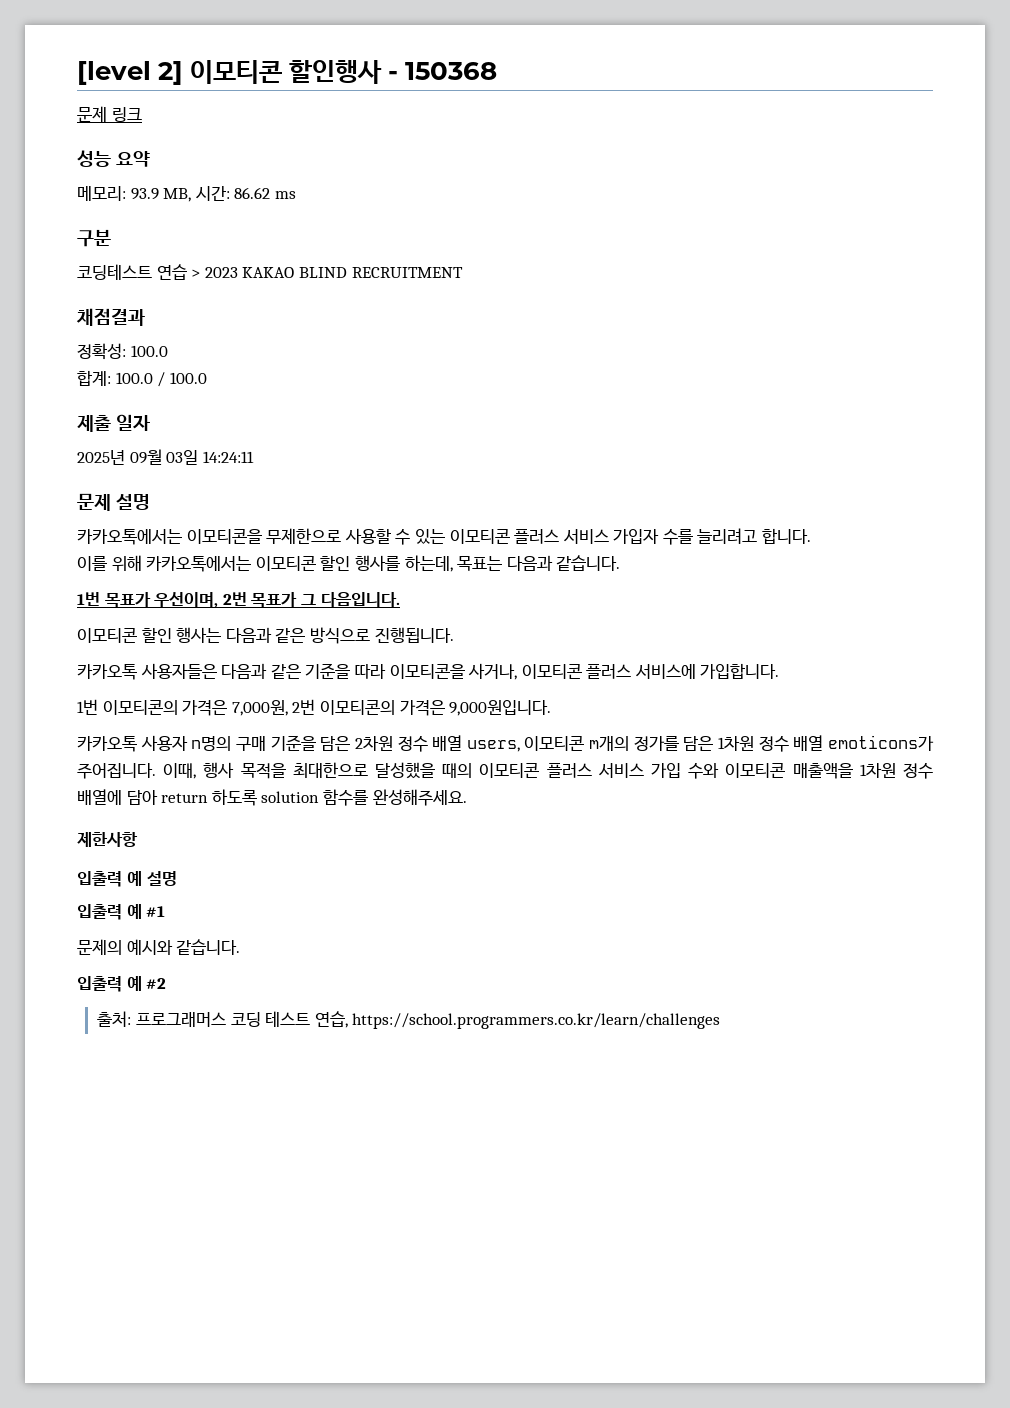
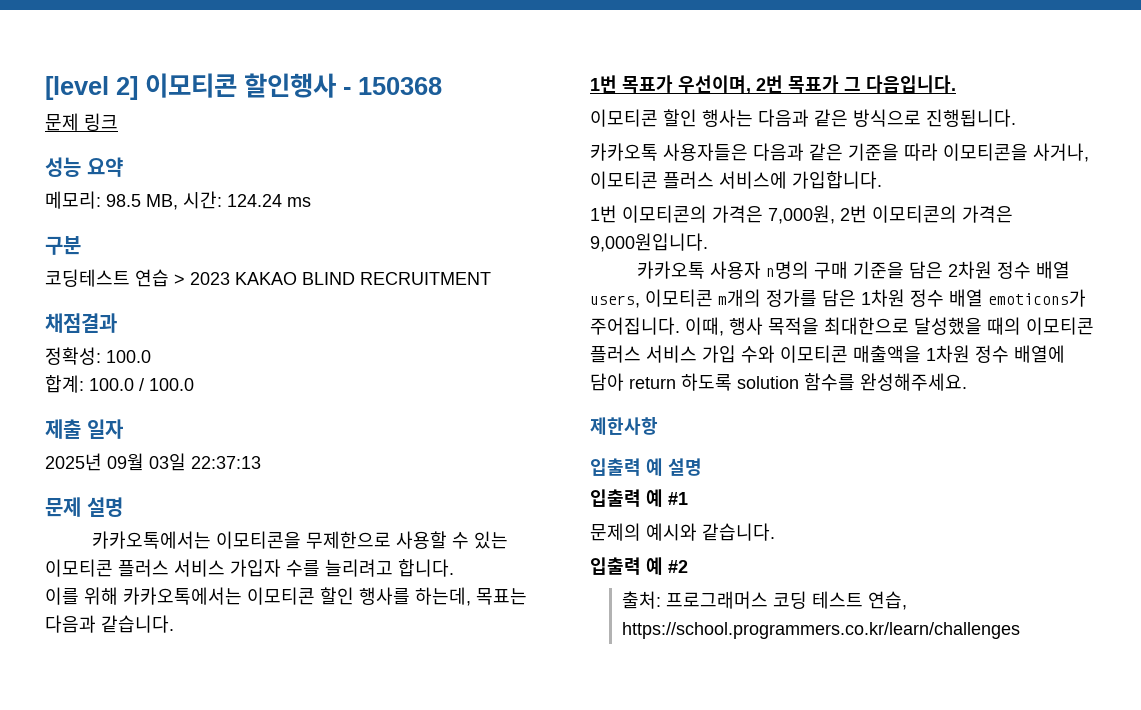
[130,188,159,200] 93.9 -> [106,194,141,207] 98.5
[234,187,271,199] 86.62 -> [227,194,282,207] 124.24
[202,451,254,463] 14:24:11 -> [191,456,261,469] 22:37:13

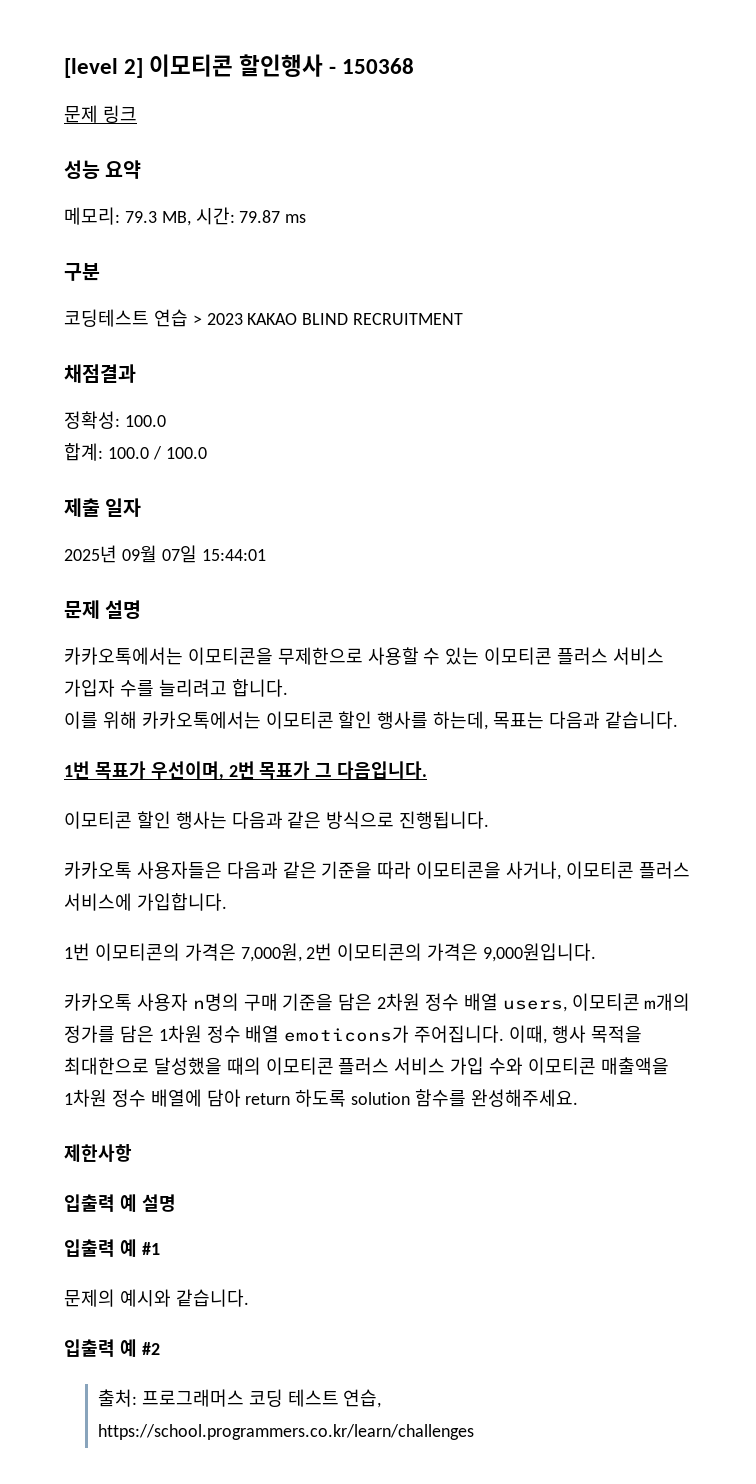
[106,194,141,207] 98.5 -> [124,211,157,223] 79.3
[227,194,282,207] 124.24 -> [239,210,281,223] 79.87
[149,453,261,471] 03일 22:37:13 -> [161,545,266,563] 07일 15:44:01

